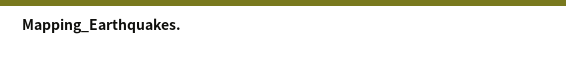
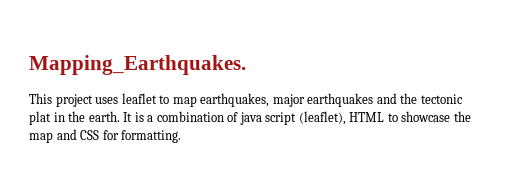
(181, 26) none -> [29,93,463,107] [29,111,471,125] [29,129,182,143] // This project uses leaflet to map earthquakes, major earthquakes and the tectonic plat in the earth. It is a combination of java script (leaflet), HTML to showcase the map and CSS for formatting.

